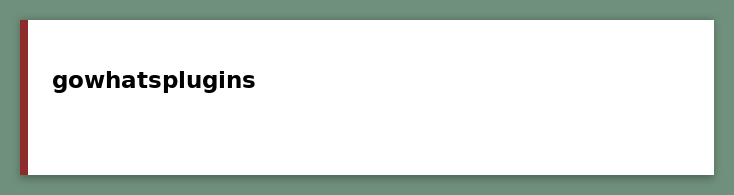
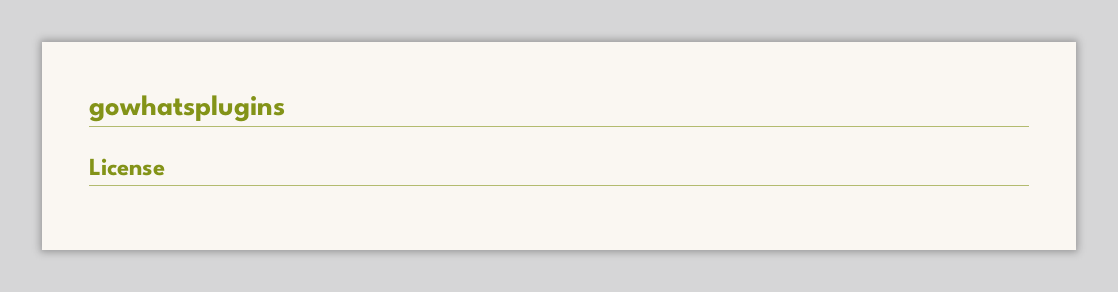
(256, 82) none -> [89,158,165,176] // License

